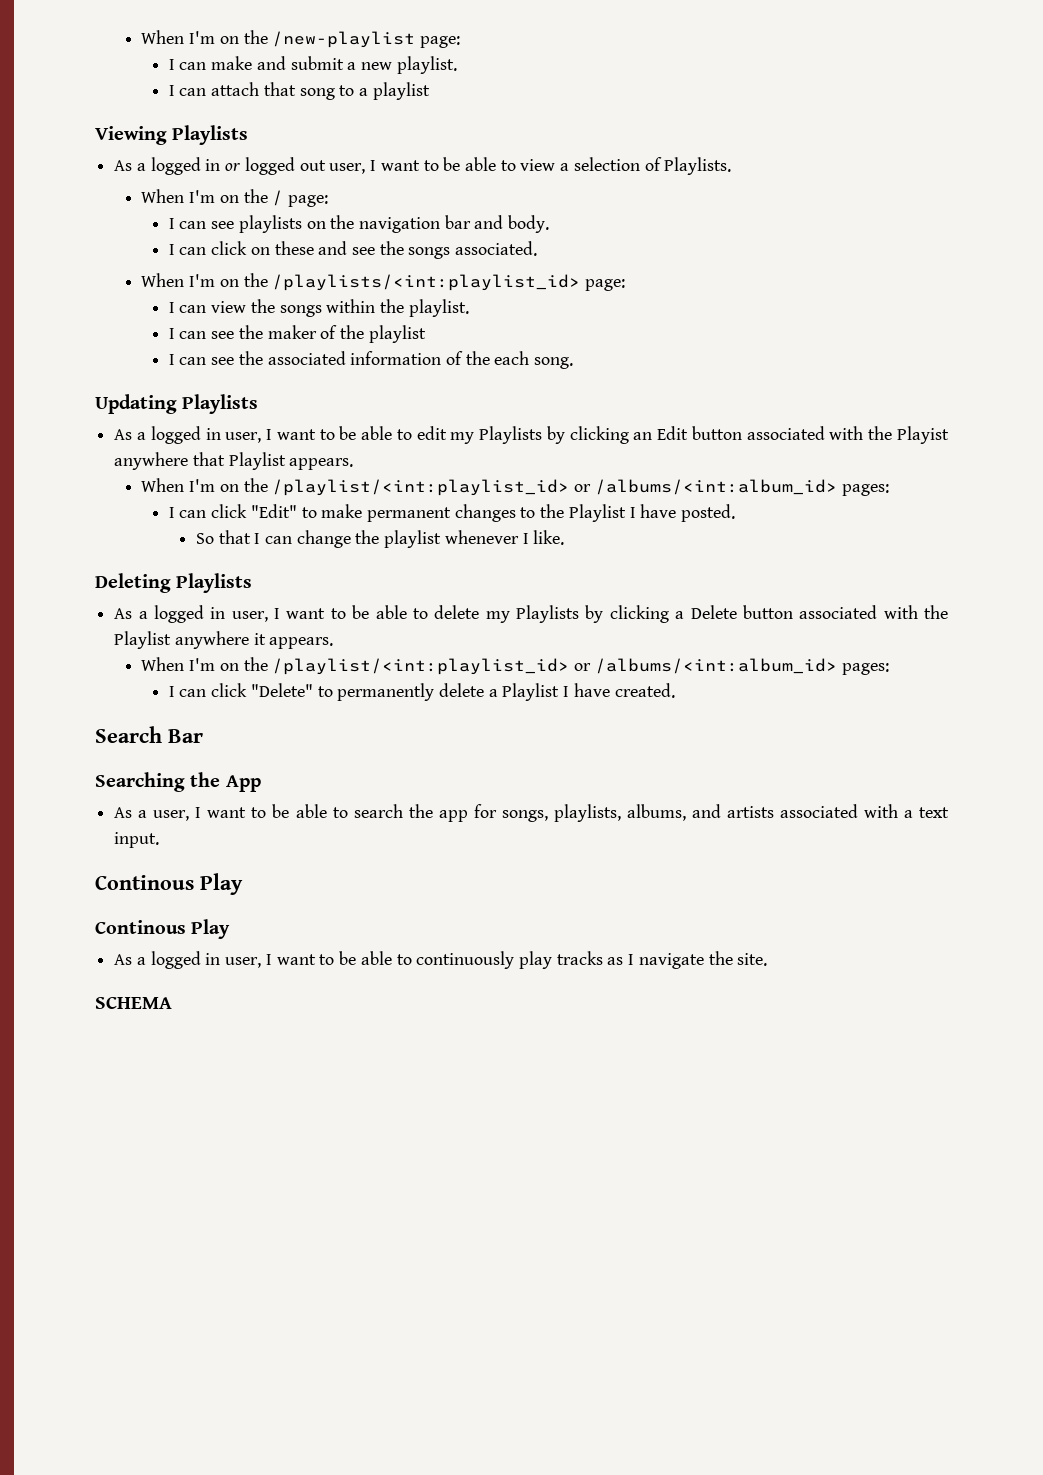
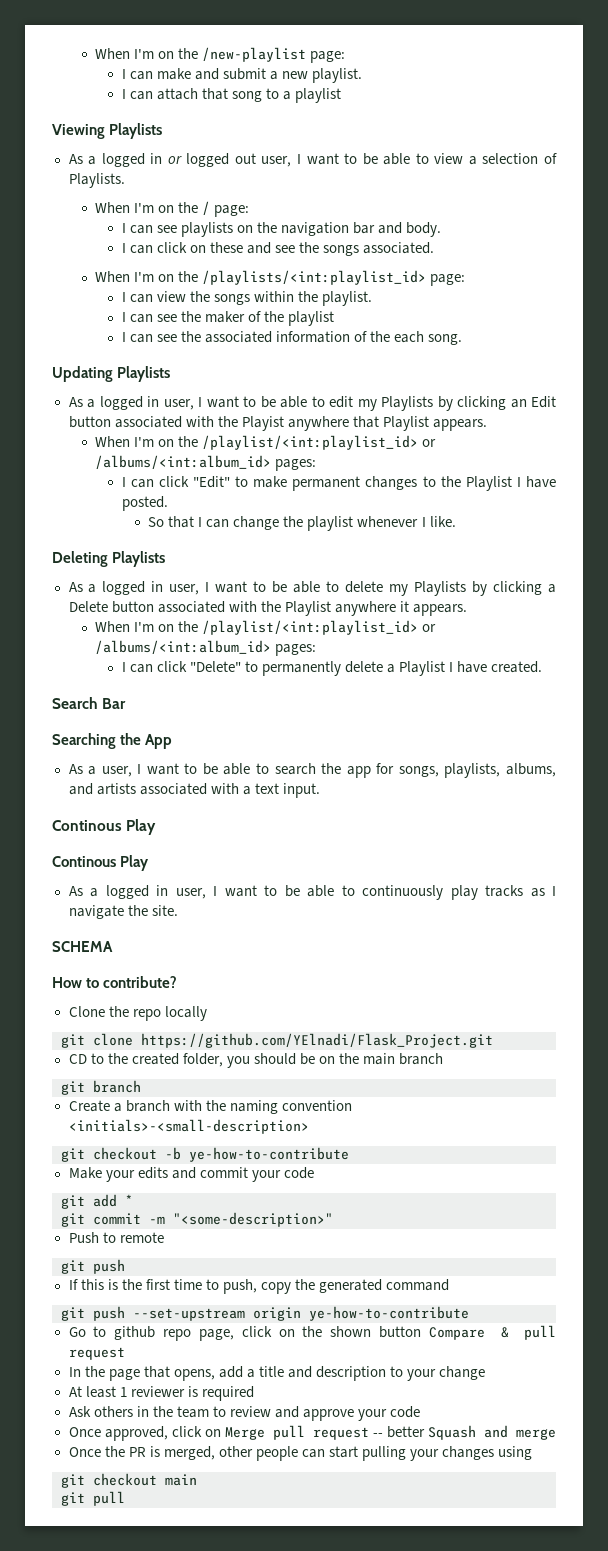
(172, 1002) none -> [52,976,178,988] [68,1006,207,1021] [61,1033,493,1048] [68,1053,444,1068] [61,1080,141,1095] [68,1100,352,1114] [68,1119,309,1134] [61,1147,349,1162] [68,1167,314,1182] [61,1194,133,1209] [61,1212,333,1227] [68,1232,164,1243] [61,1259,125,1274] [68,1279,450,1294] [61,1306,469,1321] [68,1325,556,1341] [68,1347,125,1360] [68,1366,486,1381] [68,1386,254,1401] [68,1406,421,1421] [68,1425,556,1441] [68,1446,533,1461] [61,1473,197,1488] [61,1491,125,1506] // How to contribute? // Clone the repo locally // git clone https://github.com/YElnadi/Flask_Project.git // CD to the created folder, you should be on the main branch // git branch // Create a branch with the naming convention <initials>-<small-description> // git checkout -b ye-how-to-contribute // Make your edits and commit your code // git add * // git commit -m "<some-description>" // Push to remote // git push // If this is the first time to push, copy the generated command // git push --set-upstream origin ye-how-to-contribute // Go to github repo page, click on the shown button Compare & pull request // In the page that opens, add a title and description to your change // At least 1 reviewer is required // Ask others in the team to review and approve your code // Once approved, click on Merge pull request -- better Squash and merge // Once the PR is merged, other people can start pulling your changes using // git checkout main // git pull

